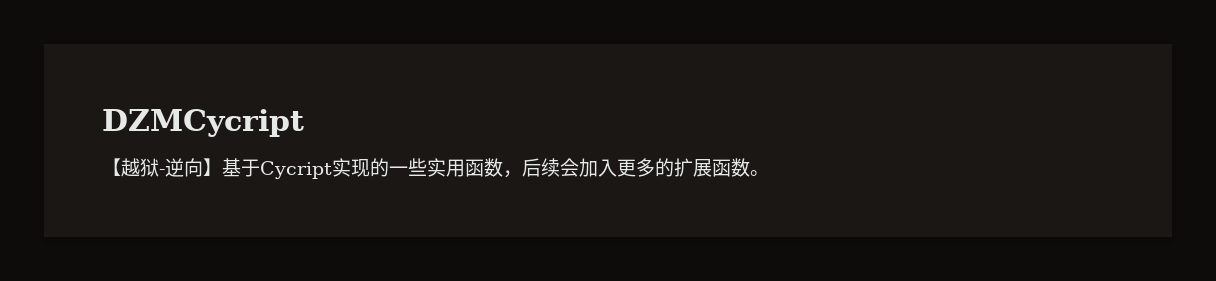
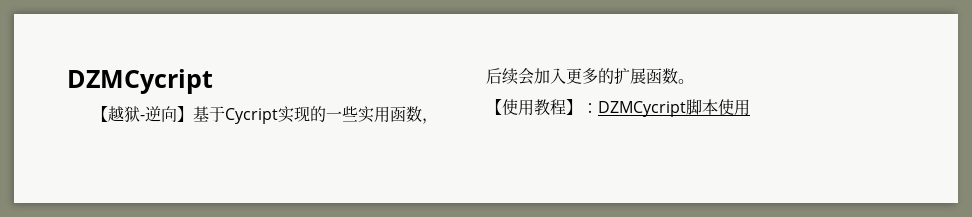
(769, 173) none -> [486,99,750,117] // 【使用教程】：DZMCycript脚本使用

